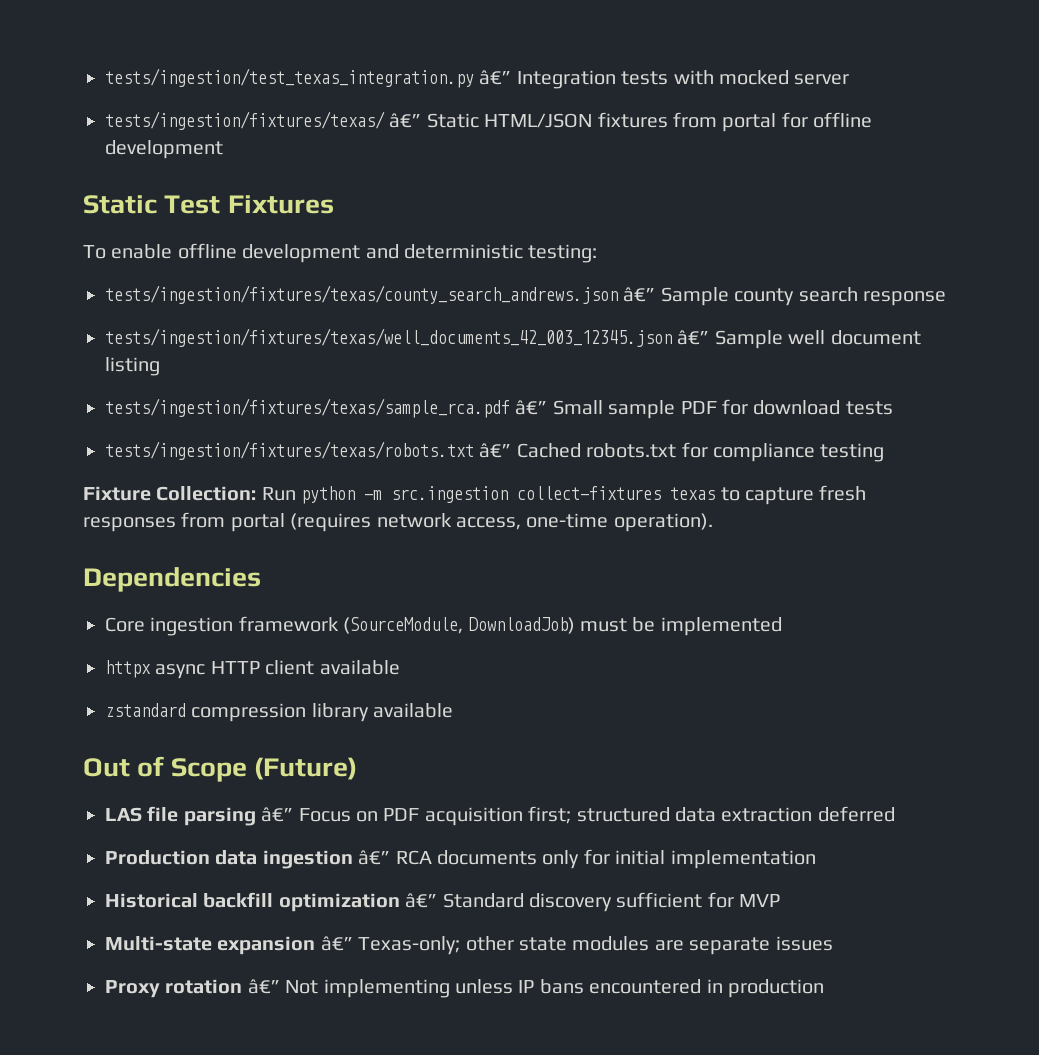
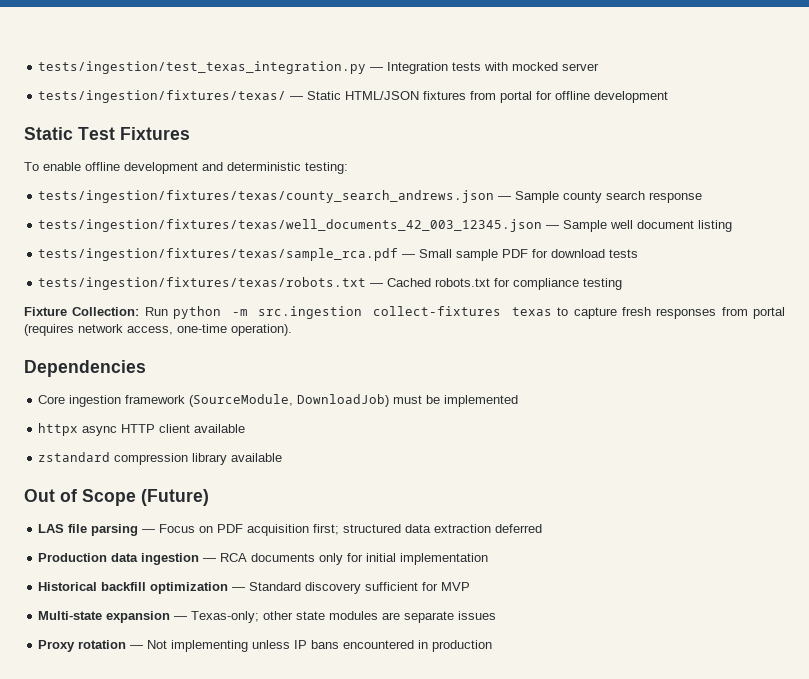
[479,70,512,85] â€” -> [370,67,384,71] —
[389,113,422,128] â€” -> [290,96,304,100] —
[623,287,656,302] â€” -> [498,196,512,200] —
[677,330,710,345] â€” -> [546,225,560,229] —
[515,400,548,415] â€” -> [402,254,416,258] —
[479,443,512,458] â€” -> [370,283,384,287] —
[261,807,294,822] â€” -> [142,529,156,533] —
[358,850,391,865] â€” -> [203,558,217,562] —
[405,893,438,908] â€” -> [232,587,246,591] —
[320,936,353,951] â€” -> [174,616,188,620] —
[247,979,280,994] â€” -> [130,645,144,649] —

